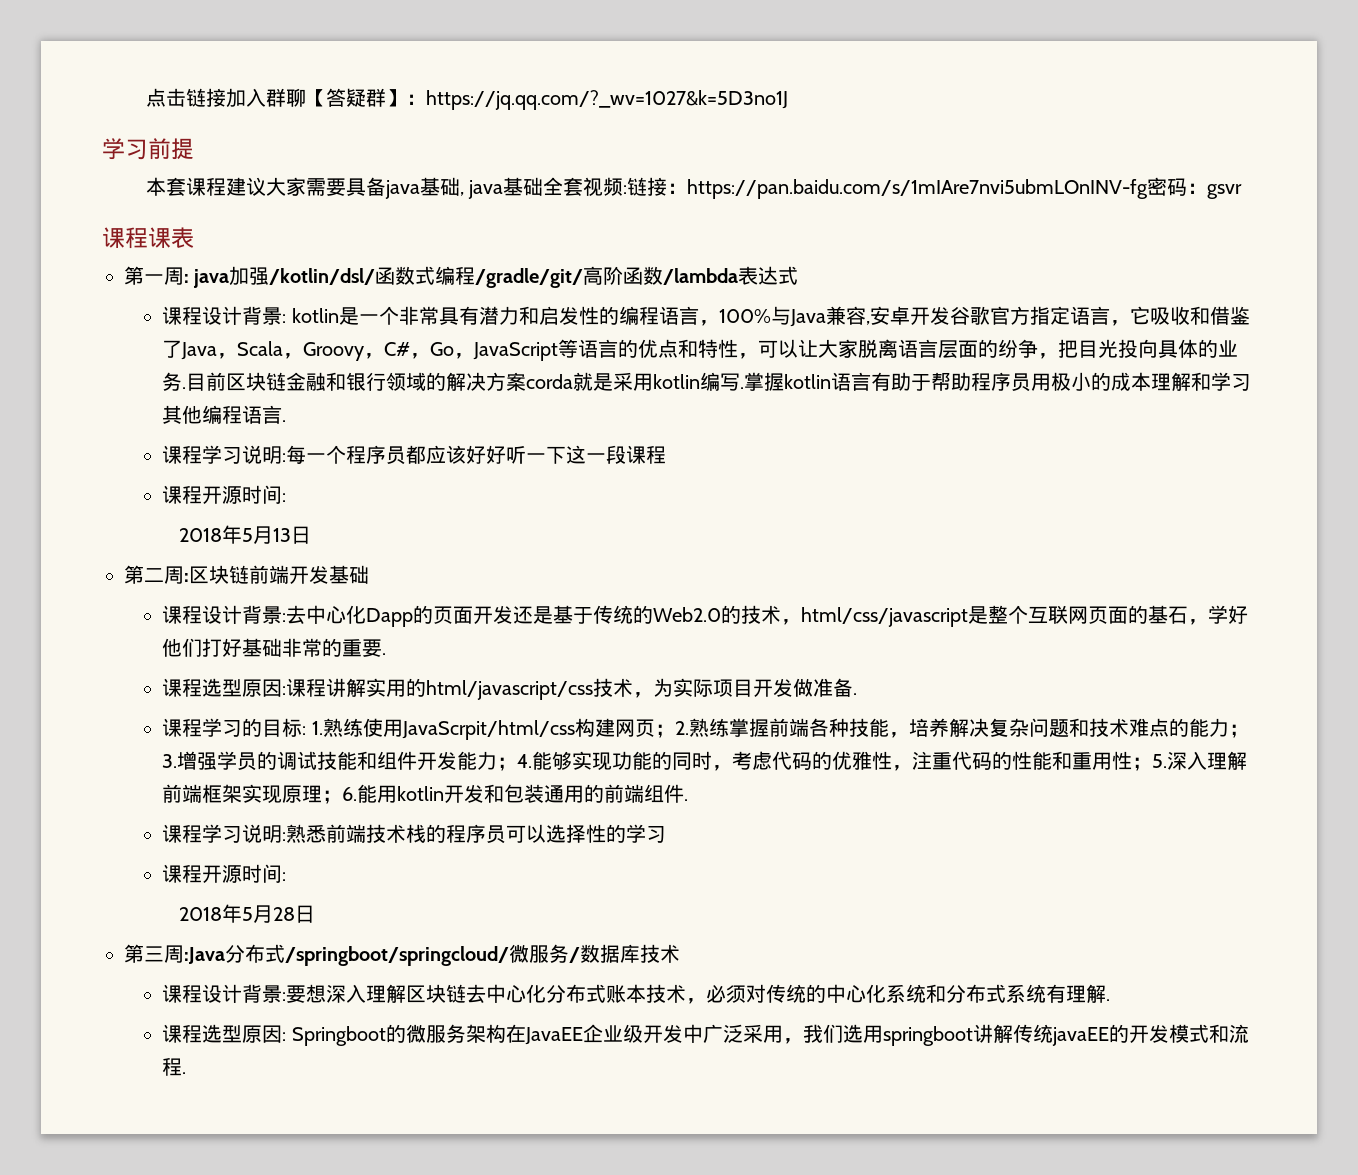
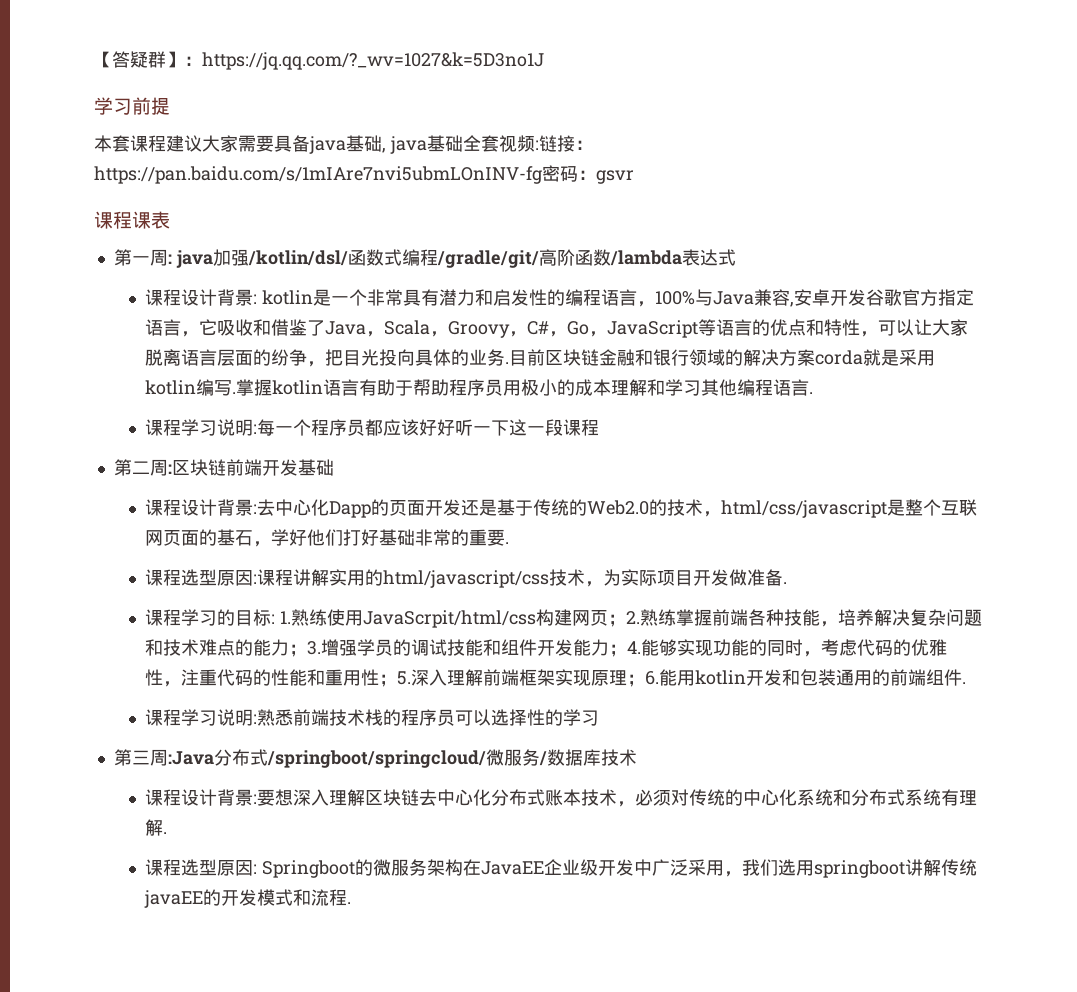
[145,88,306,108] 点击链接加入群聊 -> (94, 59) none
[162,485,287,504] [178,525,311,544] // 课程开源时间: // 2018年5月13日 -> (600, 427) none
[162,864,287,883] [178,904,315,923] // 课程开源时间: // 2018年5月28日 -> (600, 718) none

